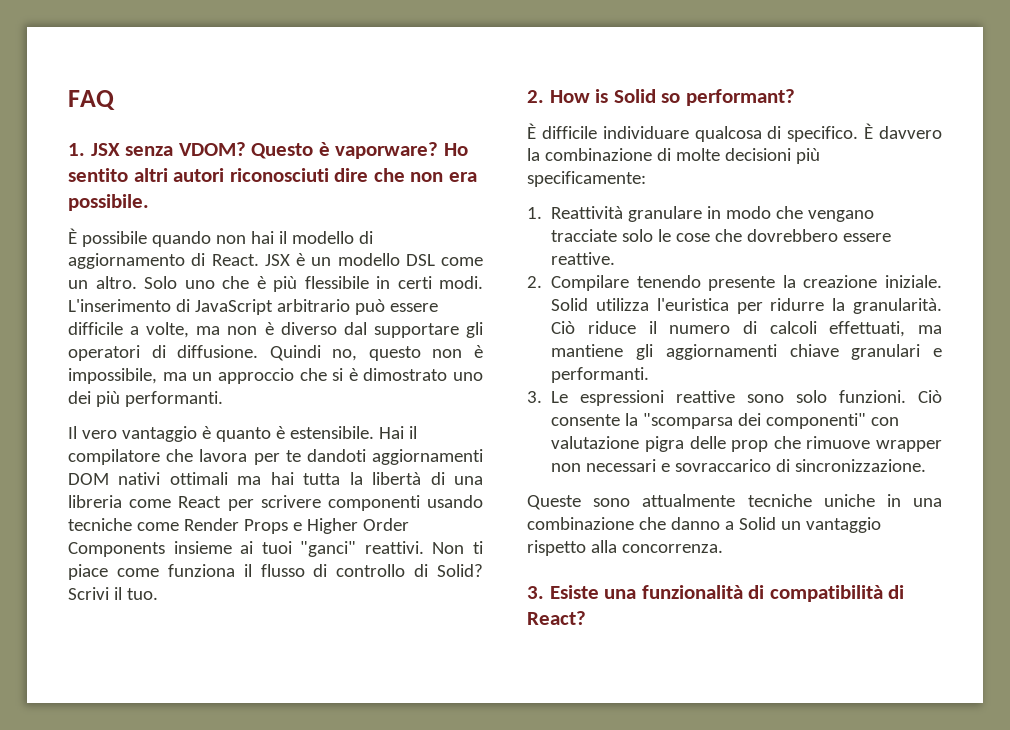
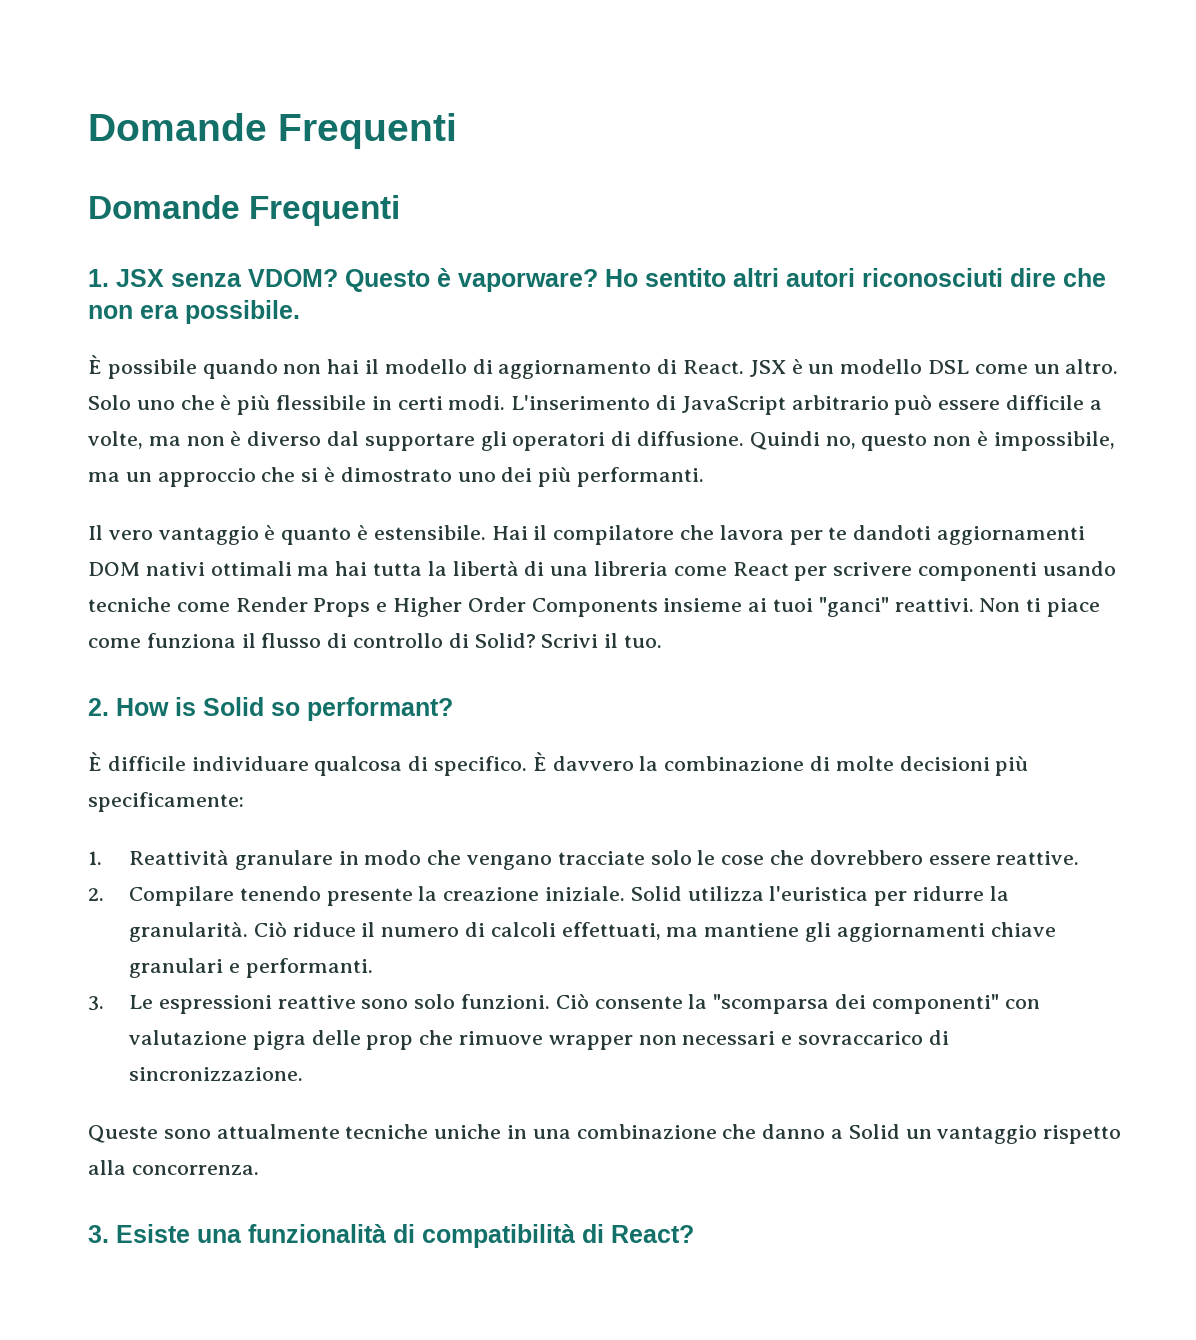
[68,90,115,110] FAQ -> [88,113,457,149] [88,195,401,226] Domande Frequenti // Domande Frequenti

